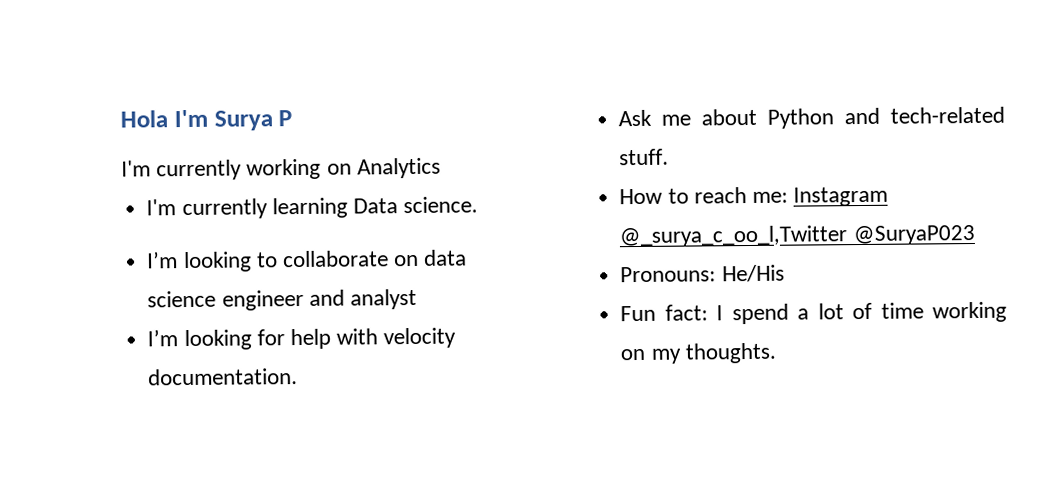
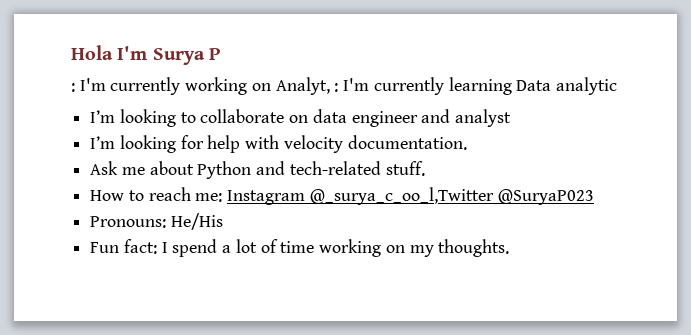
(293, 118) none -> [71,83,75,92] :
[356,157,441,179] Analytics // -> [275,77,339,95] Analyt, :
[403,196,479,214] science. -> [555,77,617,95] analytic
[147,290,217,308] science -> (347, 116) none

